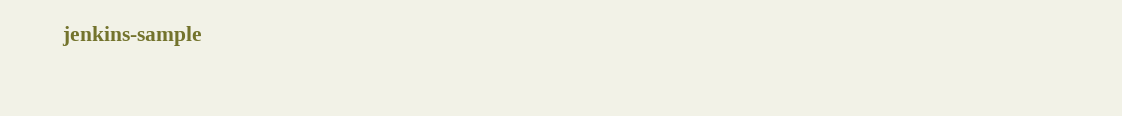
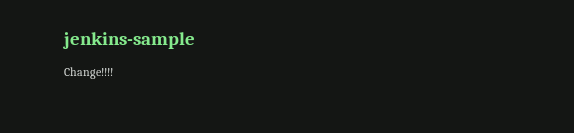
(202, 36) none -> [64,67,113,79] // Change!!!!

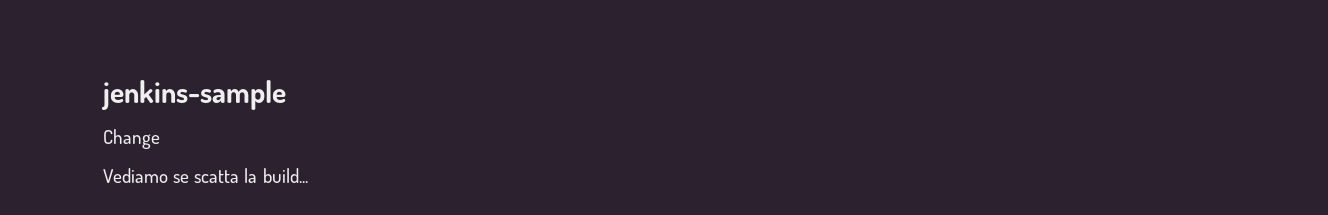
[64,67,113,79] Change!!!! -> [103,129,160,149] [103,168,308,183] Change // Vediamo se scatta la build...

